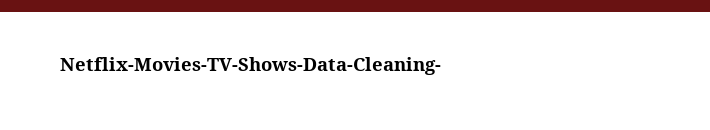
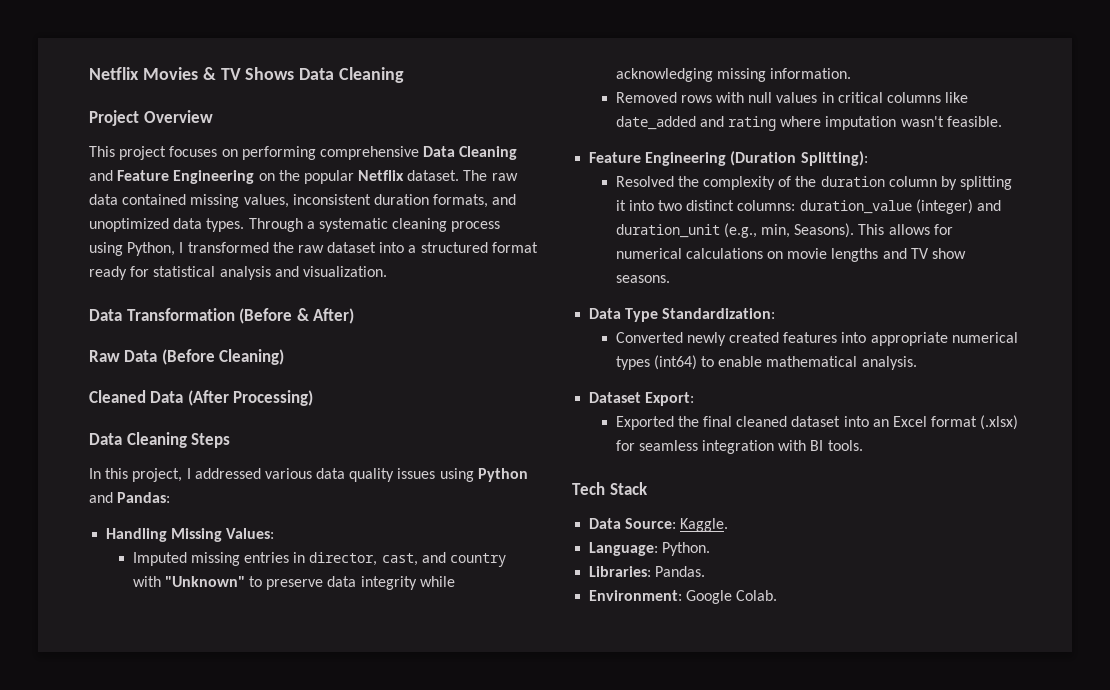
[60,57,441,75] Netflix-Movies-TV-Shows-Data-Cleaning- -> [89,67,405,83] [89,110,213,126] [89,146,518,160] [89,170,518,184] [89,194,517,208] [89,218,501,232] [89,242,538,256] [89,266,387,280] [89,308,355,324] [89,349,285,365] [89,390,314,406] [89,432,231,448] [89,468,528,482] [89,492,171,503] [106,528,275,542] [132,552,506,567] [132,576,455,590] [615,68,852,82] [615,92,969,103] [615,116,1002,131] [589,151,868,166] [615,176,1013,190] [615,199,1001,214] [615,223,953,238] [615,248,966,262] [615,275,670,283] [589,308,776,322] [615,332,1018,346] [615,355,917,370] [589,392,695,406] [615,415,1019,430] [615,440,863,454] [572,482,648,495] [589,518,729,532] [589,542,711,556] [589,566,706,577] [589,590,778,604] Netflix Movies & TV Shows Data Cleaning // Project Overview // This project focuses on performing comprehensive Data Cleaning and Feature Engineering on the popular Netflix dataset. The raw data contained missing values, inconsistent duration formats, and unoptimized data types. Through a systematic cleaning process using Python, I transformed the raw dataset into a structured format ready for statistical analysis and visualization. // Data Transformation (Before & After) // Raw Data (Before Cleaning) // Cleaned Data (After Processing) // Data Cleaning Steps // In this project, I addressed various data quality issues using Python and Pandas: // Handling Missing Values: // Imputed missing entries in director, cast, and country with "Unknown" to preserve data integrity while acknowledging missing information. // Removed rows with null values in critical columns like date_added and rating where imputation wasn't feasible. // Feature Engineering (Duration Splitting): // Resolved the complexity of the duration column by splitting it into two distinct columns: duration_value (integer) and duration_unit (e.g., min, Seasons). This allows for numerical calculations on movie lengths and TV show seasons. // Data Type Standardization: // Converted newly created features into appropriate numerical types (int64) to enable mathematical analysis. // Dataset Export: // Exported the final cleaned dataset into an Excel format (.xlsx) for seamless integration with BI tools. // Tech Stack // Data Source: Kaggle. // Language: Python. // Libraries: Pandas. // Environment: Google Colab.

